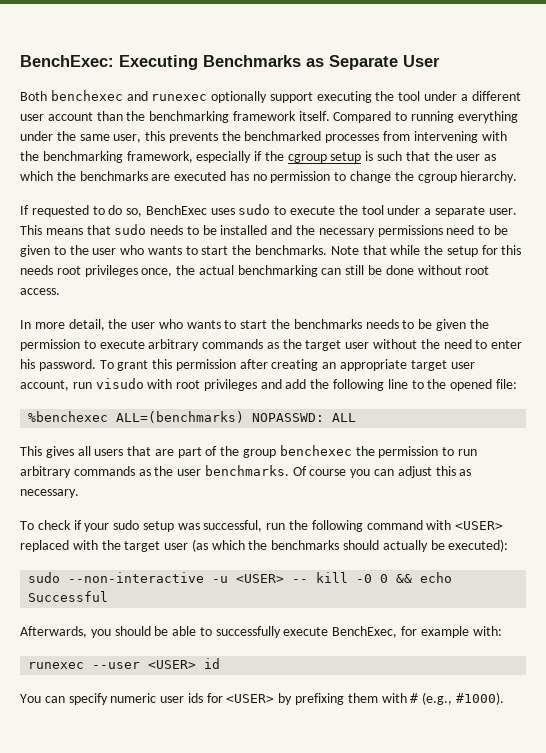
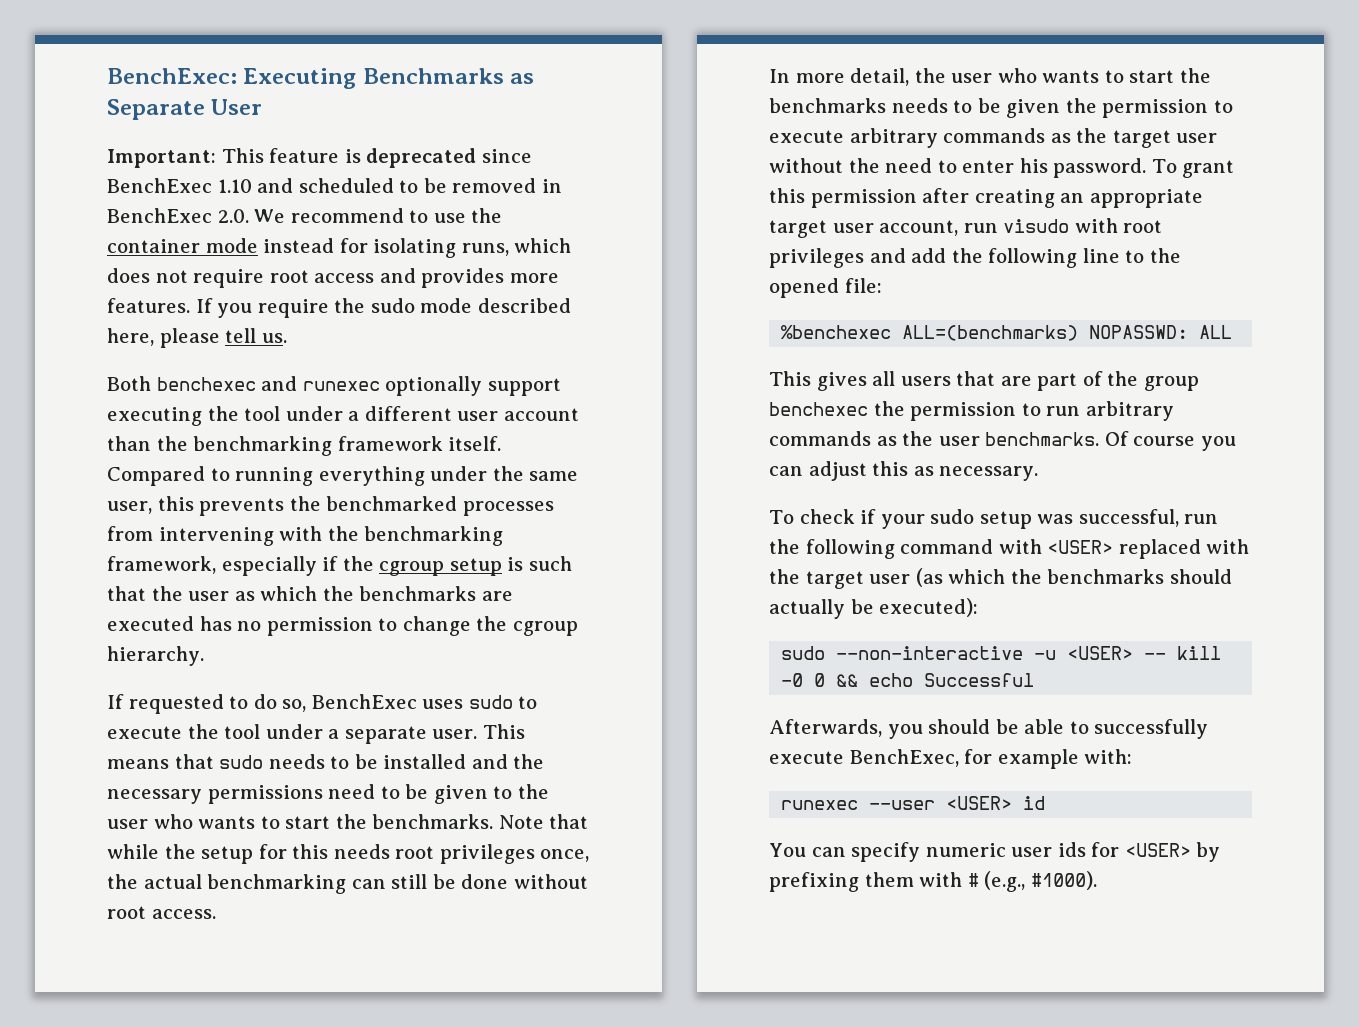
(440, 61) none -> [107,148,532,168] [107,178,562,193] [107,208,503,223] [107,238,572,258] [107,268,559,288] [107,298,571,318] [107,328,287,348] // Important: This feature is deprecated since BenchExec 1.10 and scheduled to be removed in BenchExec 2.0. We recommend to use the container mode instead for isolating runs, which does not require root access and provides more features. If you require the sudo mode described here, please tell us.

